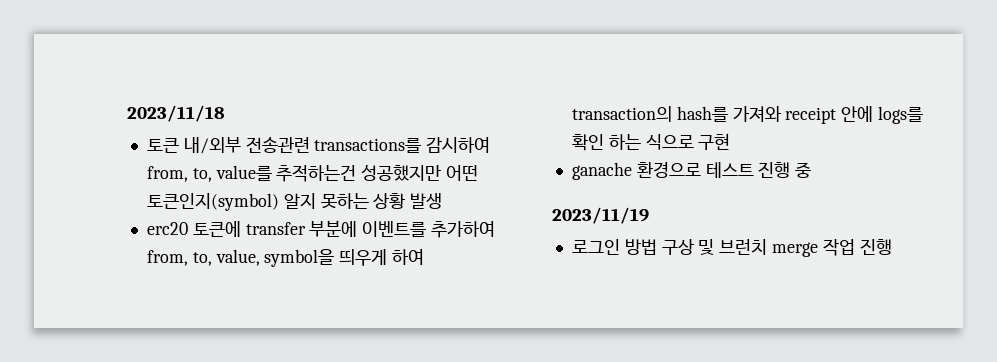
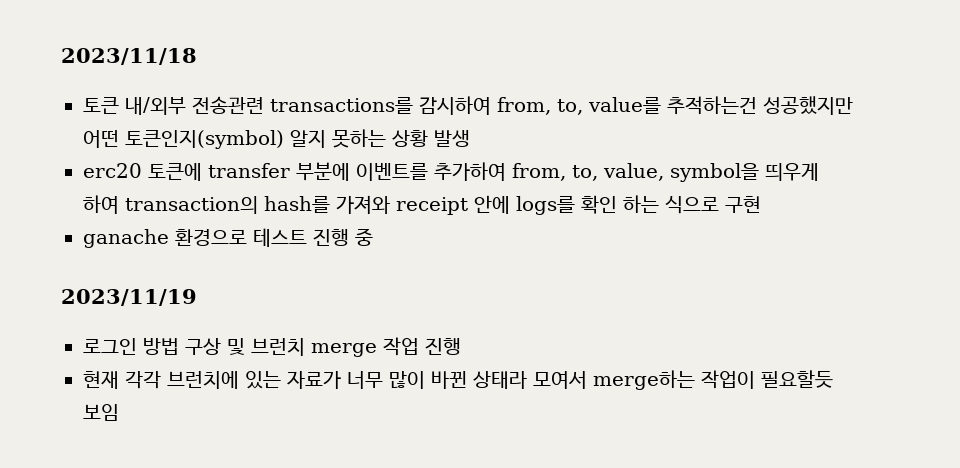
(892, 247) none -> [83,370,833,390] [83,404,119,421] // 현재 각각 브런치에 있는 자료가 너무 많이 바뀐 상태라 모여서 merge하는 작업이 필요할듯 보임

